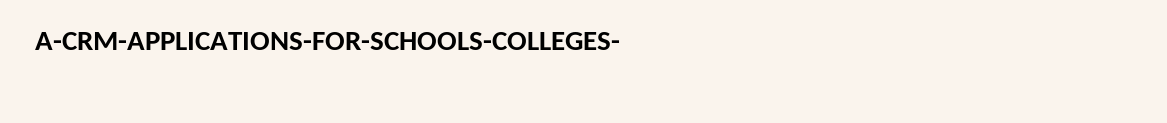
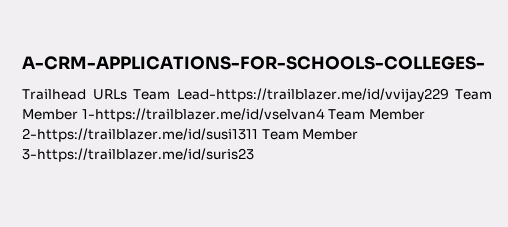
(620, 41) none -> [22,88,492,102] [22,108,425,122] [22,128,359,142] [22,148,254,162] // Trailhead URLs Team Lead-https://trailblazer.me/id/vvijay229 Team Member 1-https://trailblazer.me/id/vselvan4 Team Member 2-https://trailblazer.me/id/susi1311 Team Member 3-https://trailblazer.me/id/suris23

